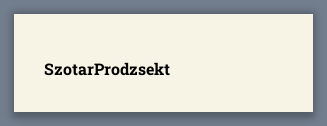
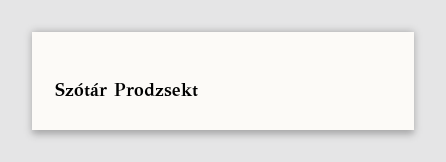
[44,62,170,76] SzotarProdzsekt -> [55,82,198,97] Szótár Prodzsekt

